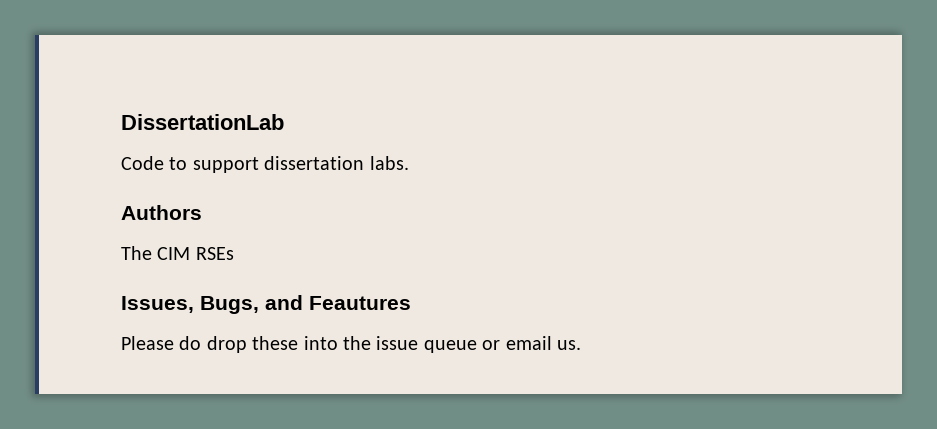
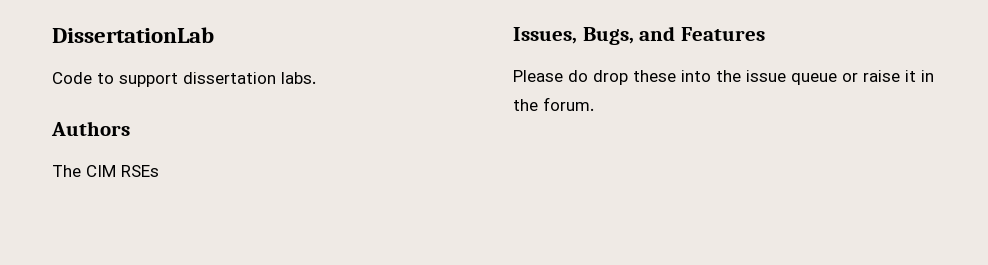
[309,296,411,310] Feautures -> [680,27,765,41] Features
[505,336,581,350] email us. -> [863,70,934,82] [513,97,594,111] raise it in the forum.

